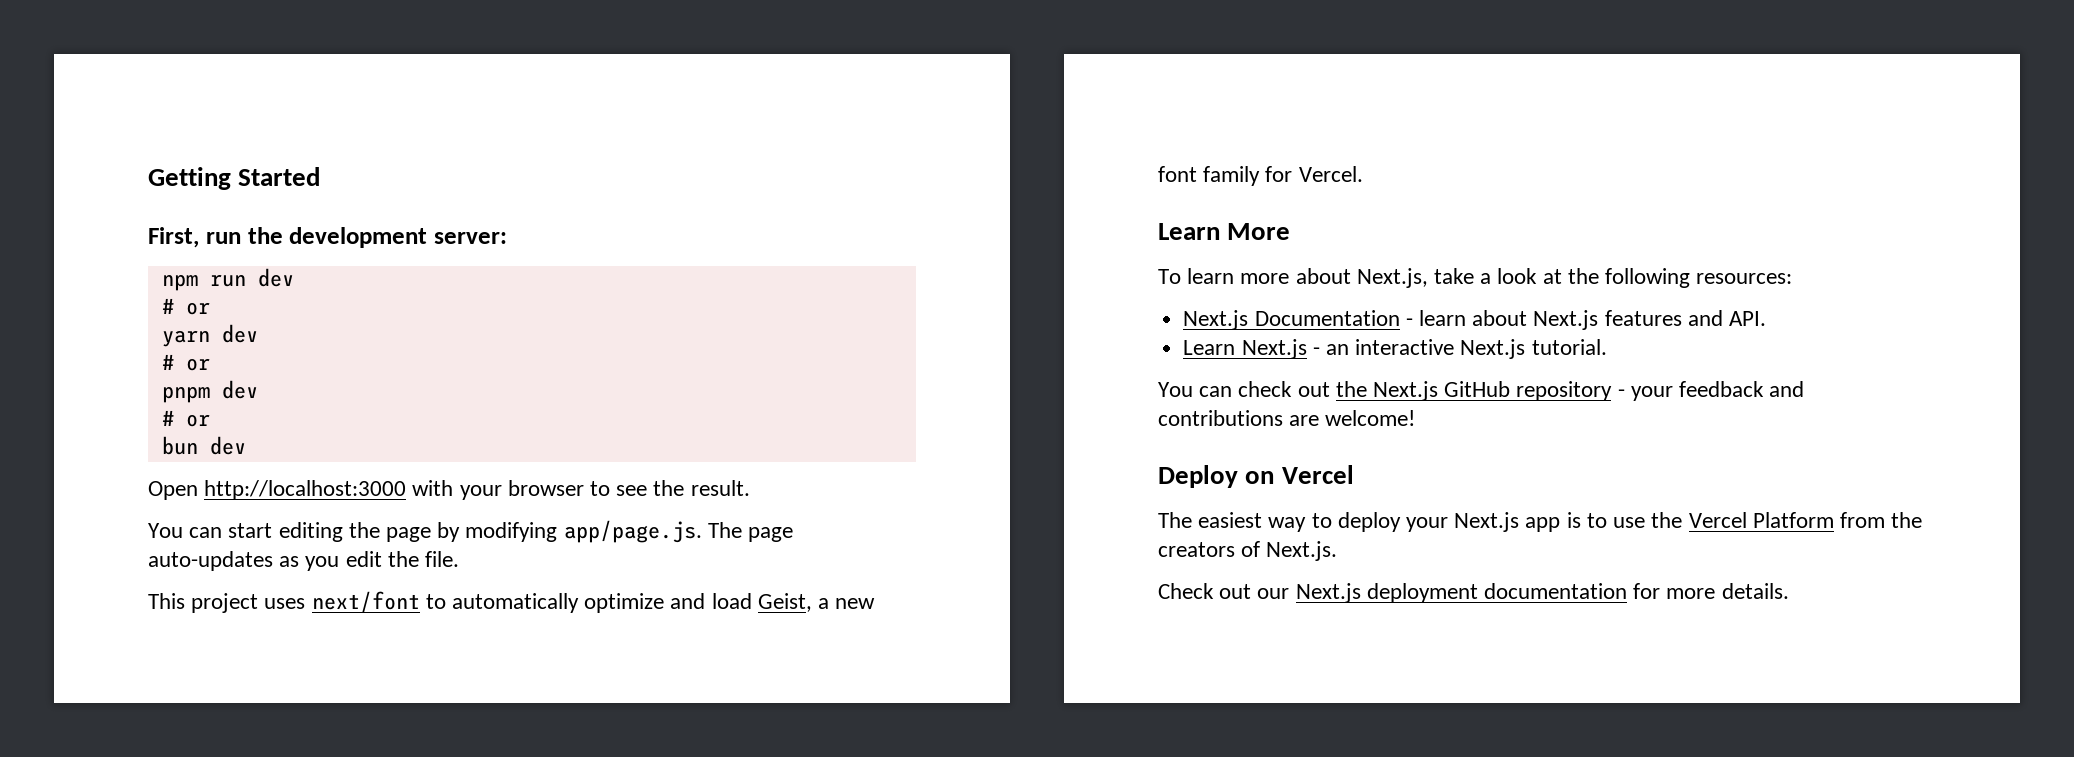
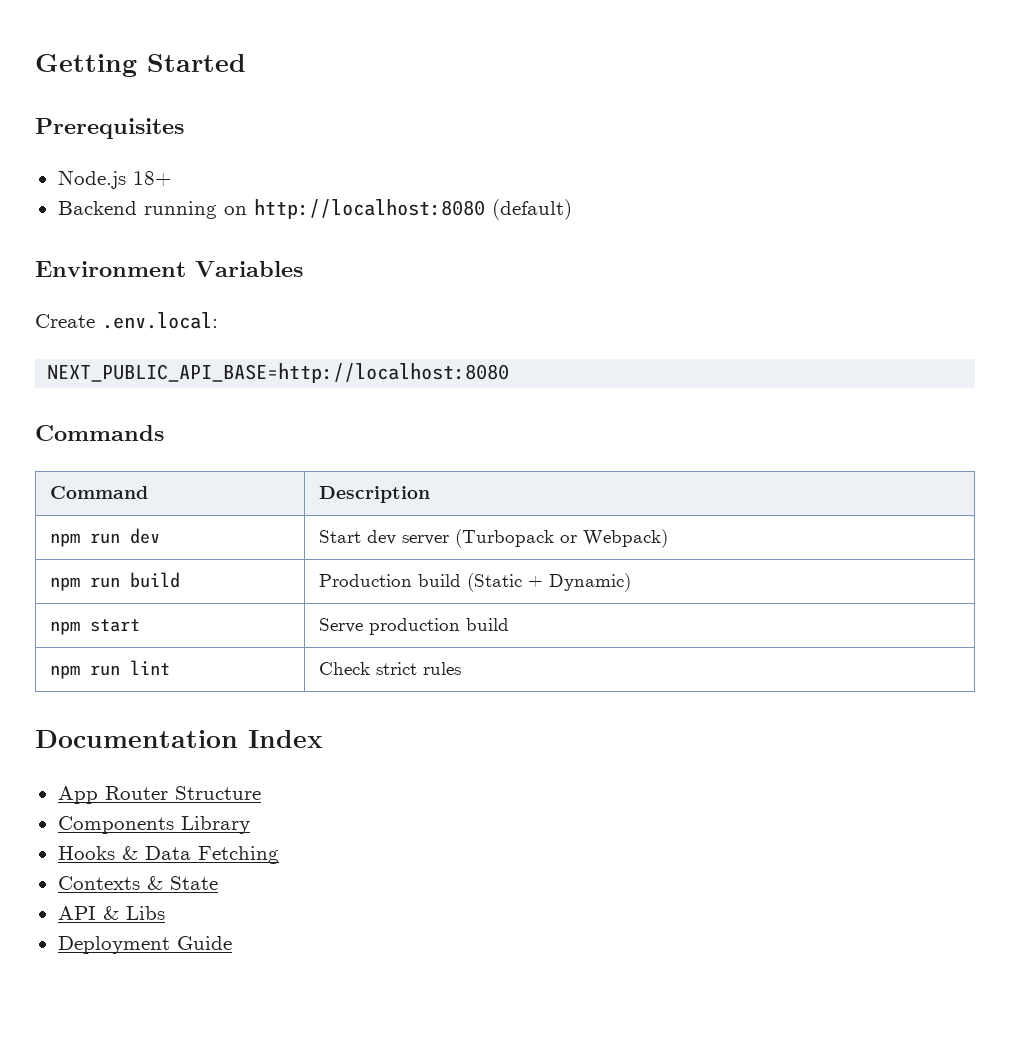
[148,227,507,248] [161,268,294,291] [161,298,210,315] [161,324,258,347] [161,354,210,371] [161,380,258,403] [161,410,210,427] [161,436,246,455] [148,480,750,500] [148,520,794,543] [148,551,460,571] [148,591,876,613] [1158,166,1363,186] [1158,223,1291,240] [1158,268,1793,288] [1183,310,1766,330] [1183,339,1607,359] [1158,381,1805,401] [1158,410,1416,426] [1158,465,1354,488] [1158,512,1923,532] [1158,541,1338,561] [1158,583,1789,603] First, run the development server: // npm run dev // # or // yarn dev // # or // pnpm dev // # or // bun dev // Open http://localhost:3000 with your browser to see the result. // You can start editing the page by modifying app/page.js. The page auto-updates as you edit the file. // This project uses next/font to automatically optimize and load Geist, a new font family for Vercel. // Learn More // To learn more about Next.js, take a look at the following resources: // Next.js Documentation - learn about Next.js features and API. // Learn Next.js - an interactive Next.js tutorial. // You can check out the Next.js GitHub repository - your feedback and contributions are welcome! // Deploy on Vercel // The easiest way to deploy your Next.js app is to use the Vercel Platform from the creators of Next.js. // Check out our Next.js deployment documentation for more details. -> [35,118,184,139] [57,170,171,189] [57,199,572,220] [35,261,303,277] [35,312,218,329] [47,363,510,383] [35,425,164,441] [49,486,148,499] [318,486,430,503] [49,528,160,547] [318,529,668,548] [49,572,180,591] [318,573,631,592] [49,619,140,635] [318,618,509,635] [49,660,170,679] [318,662,461,675] [35,730,323,748] [57,786,261,804] [57,816,250,834] [57,846,279,864] [57,876,218,890] [57,906,165,920] [57,936,232,954] Prerequisites // Node.js 18+ // Backend running on http://localhost:8080 (default) // Environment Variables // Create .env.local: // NEXT_PUBLIC_API_BASE=http://localhost:8080 // Commands // Command | Description // npm run dev | Start dev server (Turbopack or Webpack) // npm run build | Production build (Static + Dynamic) // npm start | Serve production build // npm run lint | Check strict rules // Documentation Index // App Router Structure // Components Library // Hooks & Data Fetching // Contexts & State // API & Libs // Deployment Guide

